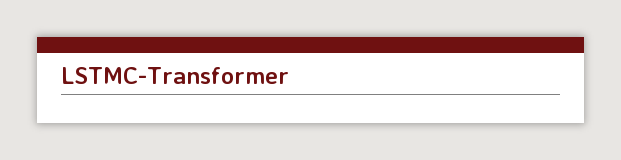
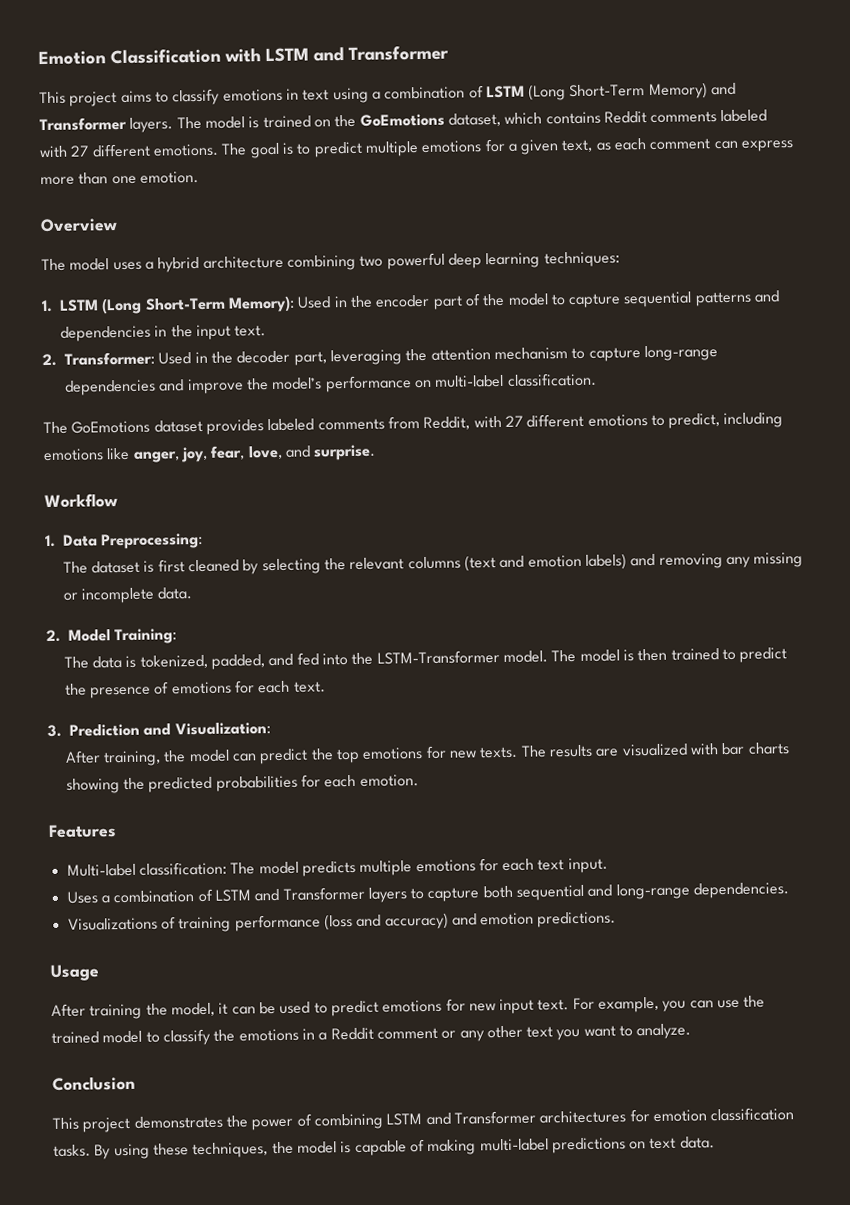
[61,67,289,84] LSTMC-Transformer -> [38,45,449,66] [39,82,737,107] [39,109,768,133] [39,138,795,159] [40,170,199,186] [40,218,118,233] [41,251,620,273] [41,290,781,315] [60,324,267,342] [42,345,718,367] [65,372,597,396] [43,412,784,435] [43,444,377,463] [44,493,118,509] [45,532,204,550] [62,551,804,575] [62,587,193,604] [46,628,178,645] [63,647,788,670] [64,680,326,699] [47,722,271,738] [64,742,790,767] [65,774,419,794] [48,824,117,839] [66,857,608,877] [66,882,790,904] [67,911,617,933] [50,964,99,981] [51,995,766,1020] [51,1023,692,1046] [52,1075,136,1091] [52,1107,795,1133] [53,1136,715,1160] Emotion Classification with LSTM and Transformer // This project aims to classify emotions in text using a combination of LSTM (Long Short-Term Memory) and Transformer layers. The model is trained on the GoEmotions dataset, which contains Reddit comments labeled with 27 different emotions. The goal is to predict multiple emotions for a given text, as each comment can express more than one emotion. // Overview // The model uses a hybrid architecture combining two powerful deep learning techniques: // 1. LSTM (Long Short-Term Memory): Used in the encoder part of the model to capture sequential patterns and dependencies in the input text. // 2. Transformer: Used in the decoder part, leveraging the attention mechanism to capture long-range dependencies and improve the model’s performance on multi-label classification. // The GoEmotions dataset provides labeled comments from Reddit, with 27 different emotions to predict, including emotions like anger, joy, fear, love, and surprise. // Workflow // 1. Data Preprocessing: // The dataset is first cleaned by selecting the relevant columns (text and emotion labels) and removing any missing or incomplete data. // 2. Model Training: // The data is tokenized, padded, and fed into the LSTM-Transformer model. The model is then trained to predict the presence of emotions for each text. // 3. Prediction and Visualization: // After training, the model can predict the top emotions for new texts. The results are visualized with bar charts showing the predicted probabilities for each emotion. // Features // Multi-label classification: The model predicts multiple emotions for each text input. // Uses a combination of LSTM and Transformer layers to capture both sequential and long-range dependencies. // Visualizations of training performance (loss and accuracy) and emotion predictions. // Usage // After training the model, it can be used to predict emotions for new input text. For example, you can use the trained model to classify the emotions in a Reddit comment or any other text you want to analyze. // Conclusion // This project demonstrates the power of combining LSTM and Transformer architectures for emotion classification tasks. By using these techniques, the model is capable of making multi-label predictions on text data.

